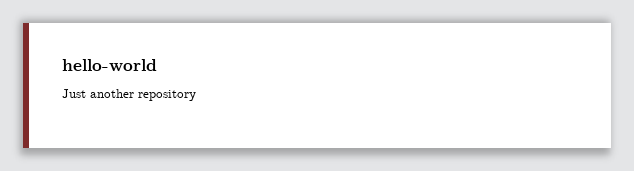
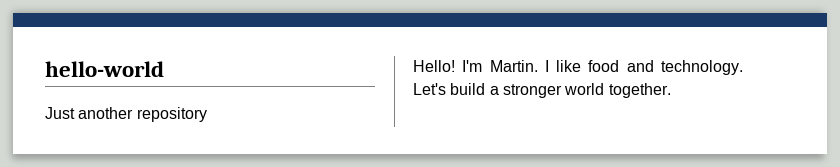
(196, 95) none -> [413,60,743,75] [413,83,671,98] // Hello! I'm Martin. I like food and technology. Let's build a stronger world together.

